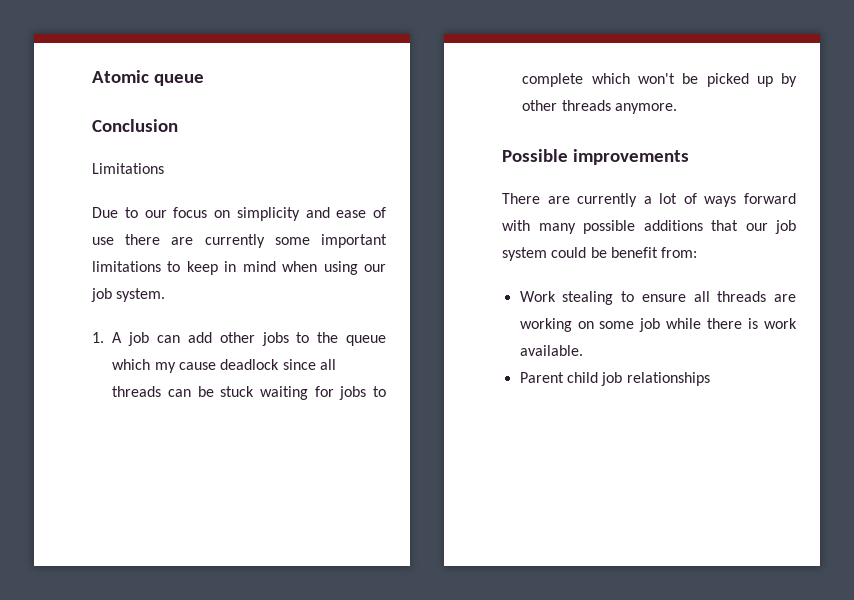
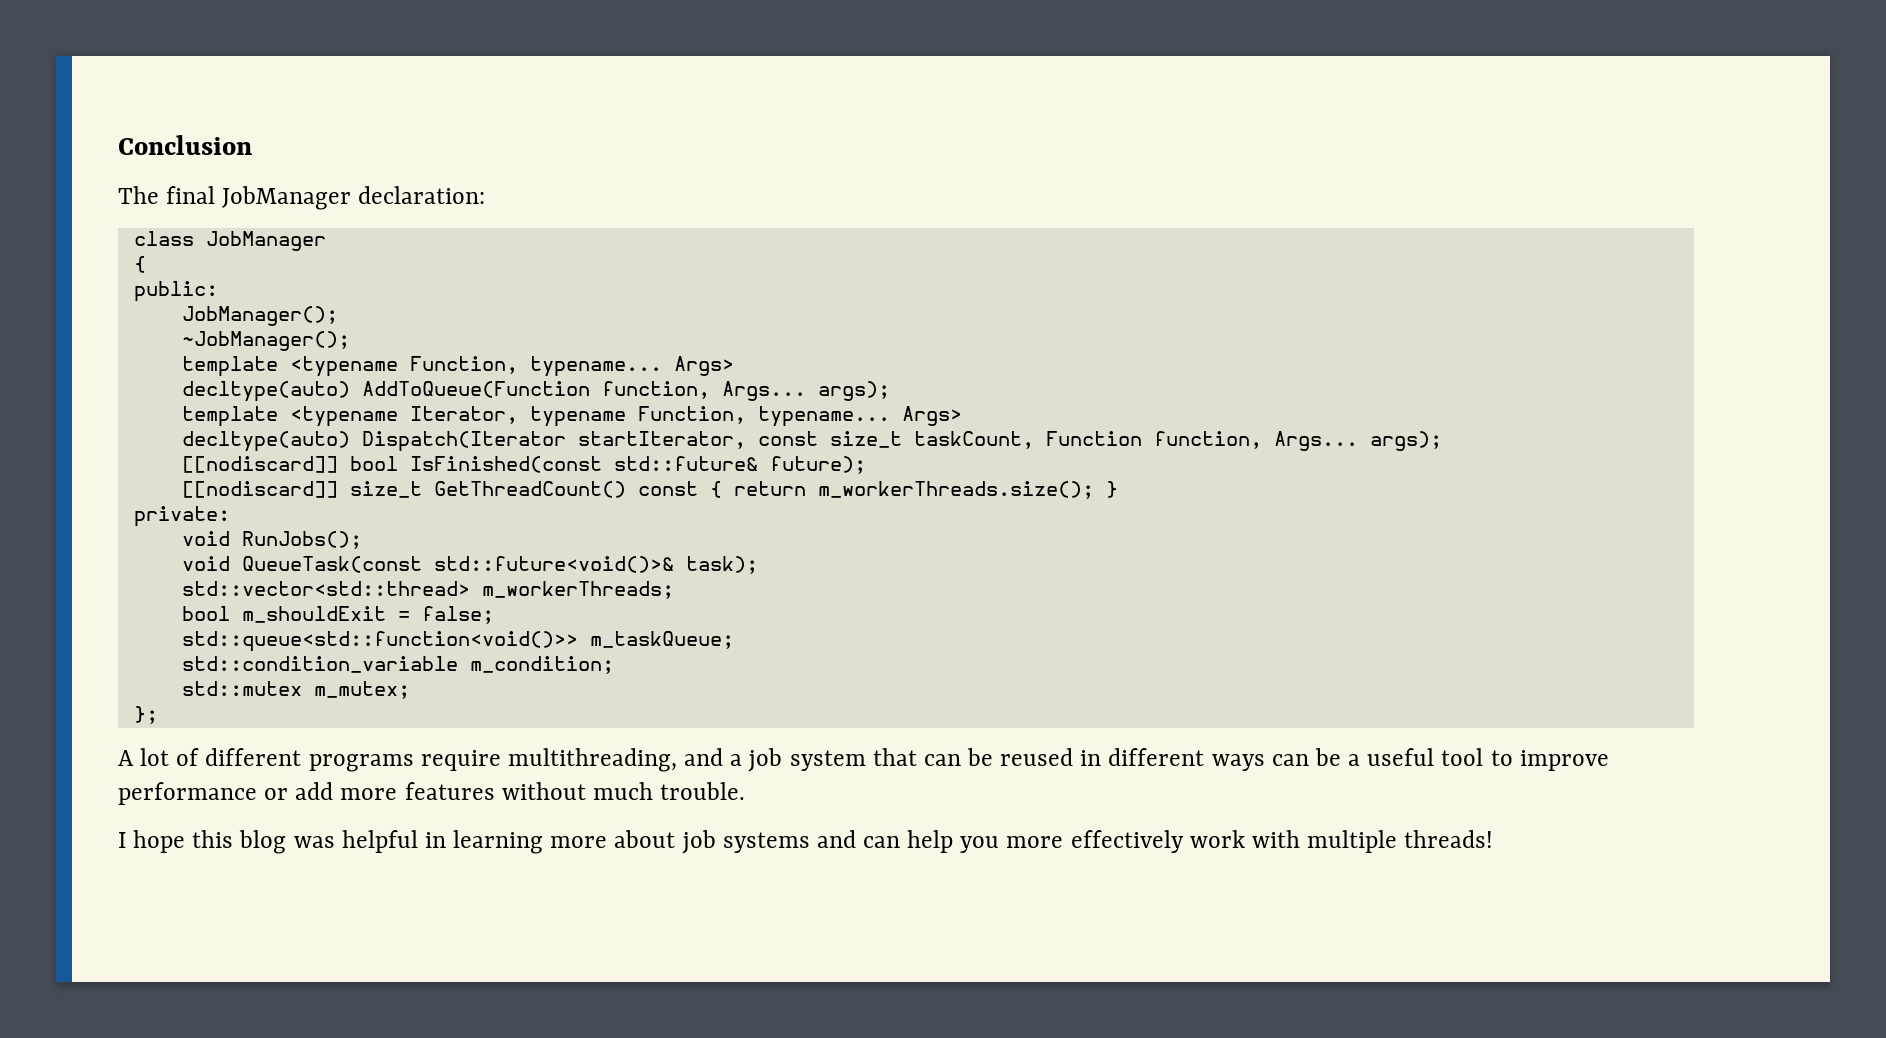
[92,70,204,86] Atomic queue // -> (118, 145) none
[92,163,164,174] [92,207,386,221] [92,234,387,248] [92,261,386,275] [91,288,166,302] [92,332,386,346] [112,359,337,373] [112,386,386,400] [522,73,797,87] [522,100,678,114] [502,149,689,165] [502,193,796,207] [502,220,796,234] [502,247,698,261] [519,291,796,305] [519,318,797,332] [519,345,583,356] [519,372,710,386] Limitations // Due to our focus on simplicity and ease of use there are currently some important limitations to keep in mind when using our job system. // 1. A job can add other jobs to the queue which my cause deadlock since all threads can be stuck waiting for jobs to complete which won't be picked up by other threads anymore. // Possible improvements // There are currently a lot of ways forward with many possible additions that our job system could be benefit from: // Work stealing to ensure all threads are working on some job while there is work available. // Parent child job relationships -> [118,186,486,210] [133,231,326,251] [133,256,146,273] [133,281,218,302] [181,306,338,326] [181,331,350,351] [181,356,734,377] [181,381,890,402] [181,406,962,427] [181,431,1442,452] [181,456,866,474] [181,481,1118,499] [133,506,230,527] [181,531,362,549] [181,556,758,574] [181,581,674,599] [181,606,494,624] [181,631,734,652] [181,656,614,674] [181,681,410,699] [133,706,158,724] [118,748,1609,772] [118,782,746,805] [118,830,1494,854] The final JobManager declaration: // class JobManager // { // public: // JobManager(); // ~JobManager(); // template <typename Function, typename... Args> // decltype(auto) AddToQueue(Function function, Args... args); // template <typename Iterator, typename Function, typename... Args> // decltype(auto) Dispatch(Iterator startIterator, const size_t taskCount, Function function, Args... args); // [[nodiscard]] bool IsFinished(const std::future& future); // [[nodiscard]] size_t GetThreadCount() const { return m_workerThreads.size(); } // private: // void RunJobs(); // void QueueTask(const std::future<void()>& task); // std::vector<std::thread> m_workerThreads; // bool m_shouldExit = false; // std::queue<std::function<void()>> m_taskQueue; // std::condition_variable m_condition; // std::mutex m_mutex; // }; // A lot of different programs require multithreading, and a job system that can be reused in different ways can be a useful tool to improve performance or add more features without much trouble. // I hope this blog was helpful in learning more about job systems and can help you more effectively work with multiple threads!

